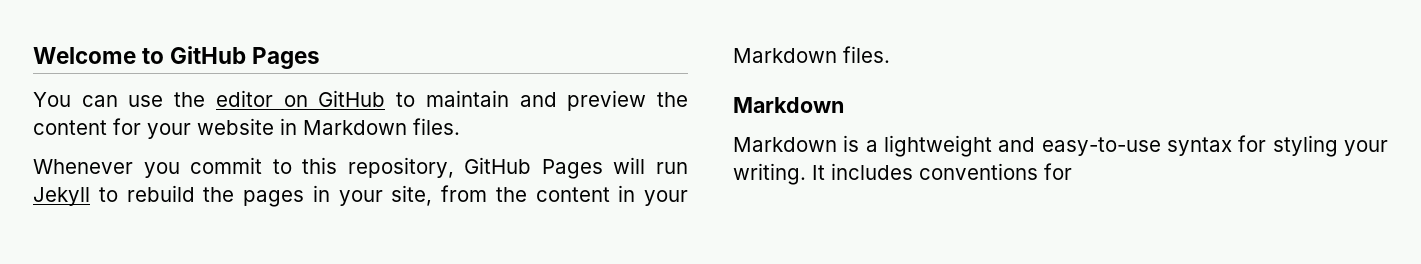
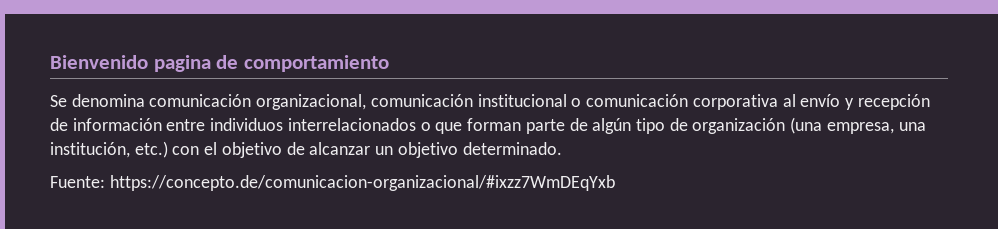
[33,46,321,69] [33,90,689,111] [33,118,460,139] [33,157,688,179] [33,185,688,207] [733,46,890,63] [733,97,844,113] [733,135,1388,157] [733,163,1072,185] Welcome to GitHub Pages // You can use the editor on GitHub to maintain and preview the content for your website in Markdown files. // Whenever you commit to this repository, GitHub Pages will run Jekyll to rebuild the pages in your site, from the content in your Markdown files. // Markdown // Markdown is a lightweight and easy-to-use syntax for styling your writing. It includes conventions for -> [50,55,389,72] [50,94,930,110] [50,117,926,134] [50,141,562,158] [50,175,615,191] Bienvenido pagina de comportamiento // Se denomina comunicación organizacional, comunicación institucional o comunicación corporativa al envío y recepción de información entre individuos interrelacionados o que forman parte de algún tipo de organización (una empresa, una institución, etc.) con el objetivo de alcanzar un objetivo determinado. // Fuente: https://concepto.de/comunicacion-organizacional/#ixzz7WmDEqYxb

